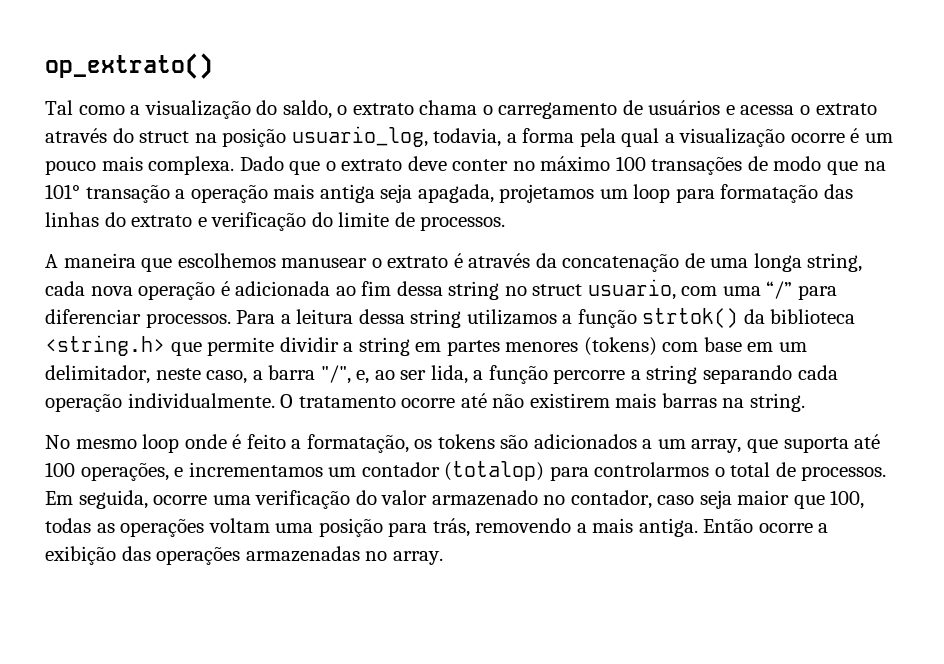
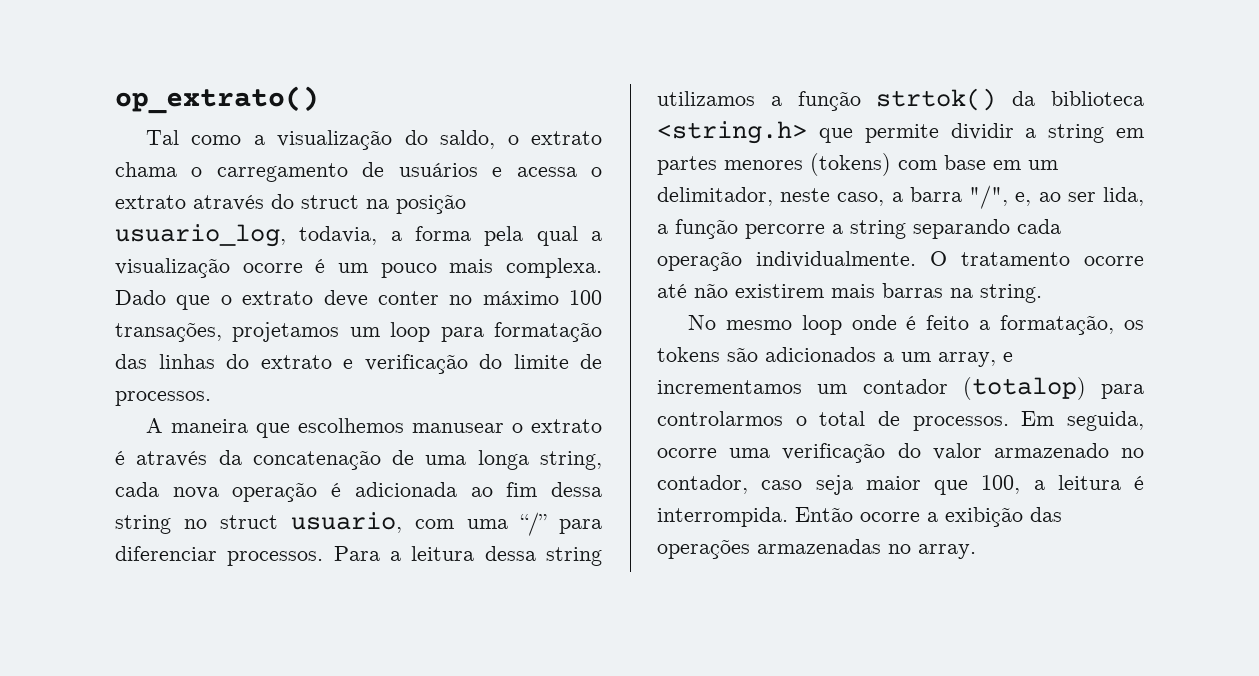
[651,156,886,175] [45,184,494,203] transações de modo que na 101° transação a operação mais antiga seja apagada, -> [115,322,222,342] transações,
[747,434,881,453] [45,462,169,481] que suporta até 100 operações, -> (996, 359) none
[45,518,698,537] todas as operações voltam uma posição para trás, removendo a mais antiga. -> [1033,475,1144,490] [657,507,788,527] a leitura é interrompida.

